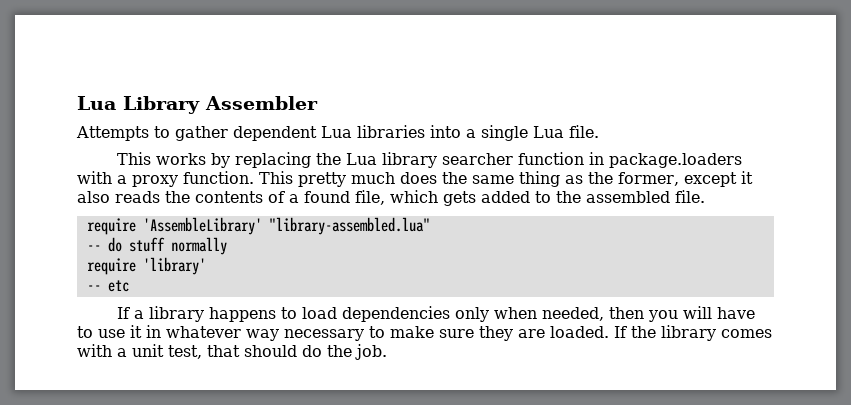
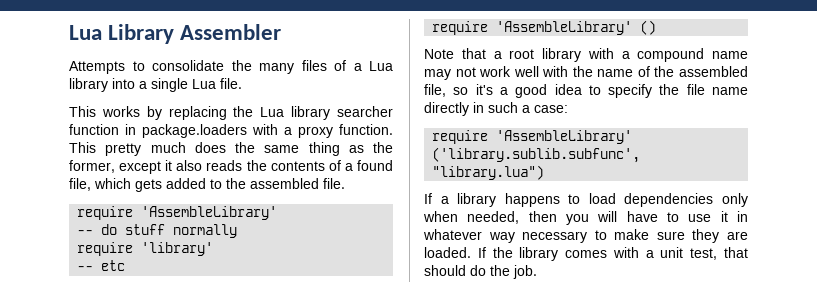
[175,125,425,141] gather dependent Lua libraries -> [152,60,393,74] [69,78,108,92] consolidate the many files of a Lua library
[268,217,430,235] "library-assembled.lua" -> (278, 213) none
(129, 286) none -> [432,20,657,35] [424,48,748,62] [424,66,748,80] [424,84,748,98] [424,102,568,116] [432,130,633,144] [432,147,641,163] [432,165,545,180] // require 'AssembleLibrary' () // Note that a root library with a compound name may not work well with the name of the assembled file, so it's a good idea to specify the file name directly in such a case: // require 'AssembleLibrary' ('library.sublib.subfunc', "library.lua")

